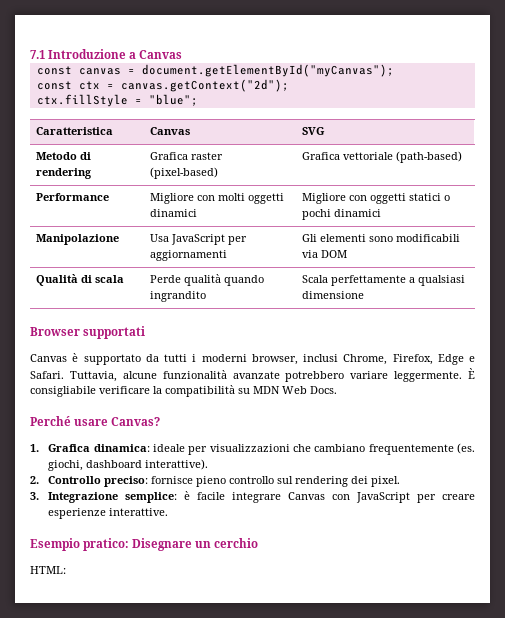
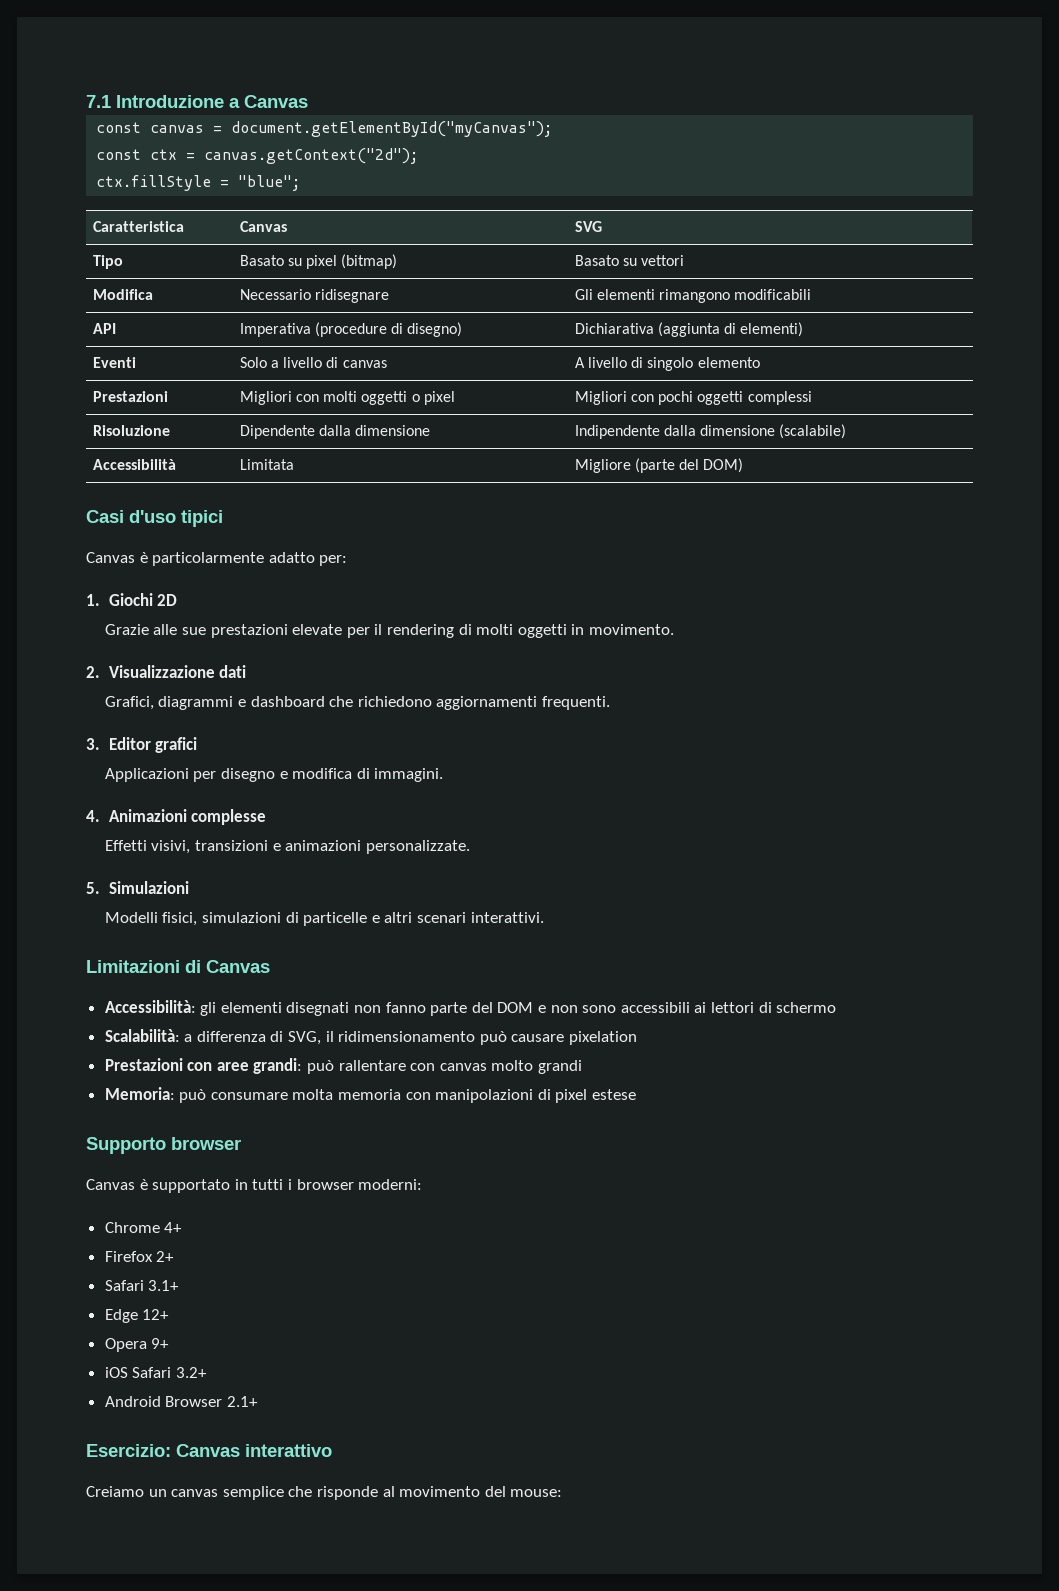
[36,152,92,160] [36,168,93,179] [150,152,224,160] [150,167,219,179] [302,151,463,163] [36,193,110,201] [150,193,285,204] [150,209,198,217] [302,193,451,204] [302,209,382,220] [36,234,120,245] [150,234,248,245] [150,250,228,261] [302,234,461,242] [302,250,348,258] [36,274,125,286] [150,274,265,286] [150,291,207,302] [302,275,466,286] [302,291,365,299] [30,326,146,339] Metodo di rendering | Grafica raster (pixel-based) | Grafica vettoriale (path-based) // Performance | Migliore con molti oggetti dinamici | Migliore con oggetti statici o pochi dinamici // Manipolazione | Usa JavaScript per aggiornamenti | Gli elementi sono modificabili via DOM // Qualità di scala | Perde qualità quando ingrandito | Scala perfettamente a qualsiasi dimensione // Browser supportati -> [92,255,123,269] [239,254,398,269] [574,255,685,266] [92,289,153,300] [239,289,389,303] [574,289,812,303] [92,323,116,334] [239,322,463,337] [574,322,804,337] [92,357,136,368] [239,357,387,368] [574,357,760,371] [92,391,168,402] [239,391,455,405] [574,391,812,405] [92,425,170,436] [239,425,431,439] [574,424,847,439] [92,459,176,470] [239,459,294,470] [574,458,744,473] [86,510,223,527] [86,552,348,566] [86,593,178,606] [104,624,674,638] [86,665,247,678] [104,696,610,710] [86,737,198,753] [104,768,444,782] [86,809,267,825] [104,840,470,854] [86,881,189,894] [104,912,544,926] [86,960,270,973] [104,1000,837,1016] [104,1029,638,1045] [104,1058,583,1074] [104,1087,637,1103] [86,1137,241,1154] Tipo | Basato su pixel (bitmap) | Basato su vettori // Modifica | Necessario ridisegnare | Gli elementi rimangono modificabili // API | Imperativa (procedure di disegno) | Dichiarativa (aggiunta di elementi) // Eventi | Solo a livello di canvas | A livello di singolo elemento // Prestazioni | Migliori con molti oggetti o pixel | Migliori con pochi oggetti complessi // Risoluzione | Dipendente dalla dimensione | Indipendente dalla dimensione (scalabile) // Accessibilità | Limitata | Migliore (parte del DOM) // Casi d'uso tipici // Canvas è particolarmente adatto per: // 1. Giochi 2D // Grazie alle sue prestazioni elevate per il rendering di molti oggetti in movimento. // 2. Visualizzazione dati // Grafici, diagrammi e dashboard che richiedono aggiornamenti frequenti. // 3. Editor grafici // Applicazioni per disegno e modifica di immagini. // 4. Animazioni complesse // Effetti visivi, transizioni e animazioni personalizzate. // 5. Simulazioni // Modelli fisici, simulazioni di particelle e altri scenari interattivi. // Limitazioni di Canvas // Accessibilità: gli elementi disegnati non fanno parte del DOM e non sono accessibili ai lettori di schermo // Scalabilità: a differenza di SVG, il ridimensionamento può causare pixelation // Prestazioni con aree grandi: può rallentare con canvas molto grandi // Memoria: può consumare molta memoria con manipolazioni di pixel estese // Supporto browser
[145,354,159,362] da -> [234,1179,248,1190] in
[201,354,475,365] [30,368,475,382] [30,385,337,397] [30,416,161,426] [30,443,475,455] [48,459,209,471] [30,476,401,487] [30,491,475,503] [48,508,169,519] [30,538,259,551] [30,566,66,574] moderni browser, inclusi Chrome, Firefox, Edge e Safari. Tuttavia, alcune funzionalità avanzate potrebbero variare leggermente. È consigliabile verificare la compatibilità su MDN Web Docs. // Perché usare Canvas? // 1. Grafica dinamica: ideale per visualizzazioni che cambiano frequentemente (es. giochi, dashboard interattive). // 2. Controllo preciso: fornisce pieno controllo sul rendering dei pixel. // 3. Integrazione semplice: è facile integrare Canvas con JavaScript per creare esperienze interattive. // Esempio pratico: Disegnare un cerchio // HTML: -> [296,1179,423,1190] [104,1222,183,1233] [104,1251,175,1262] [104,1280,180,1291] [104,1309,170,1323] [104,1338,170,1352] [104,1367,207,1378] [104,1396,258,1407] [86,1444,332,1457] [86,1486,563,1500] browser moderni: // Chrome 4+ // Firefox 2+ // Safari 3.1+ // Edge 12+ // Opera 9+ // iOS Safari 3.2+ // Android Browser 2.1+ // Esercizio: Canvas interattivo // Creiamo un canvas semplice che risponde al movimento del mouse:

